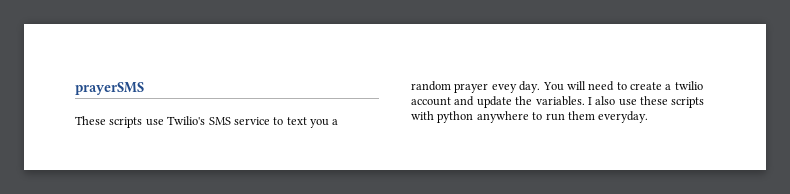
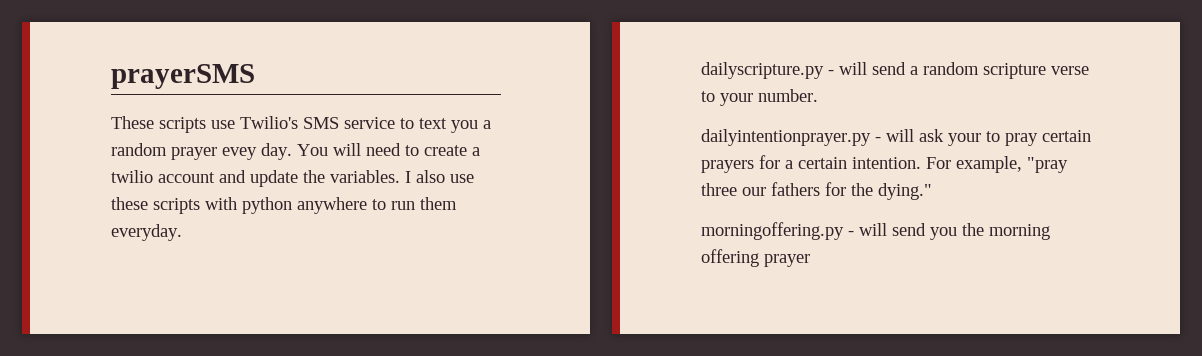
(649, 117) none -> [701,62,1089,79] [701,89,818,106] [701,129,1091,146] [701,155,1068,173] [701,182,932,200] [701,222,1050,240] [701,249,810,267] // dailyscripture.py - will send a random scripture verse to your number. // dailyintentionprayer.py - will ask your to pray certain prayers for a certain intention. For example, "pray three our fathers for the dying." // morningoffering.py - will send you the morning offering prayer

